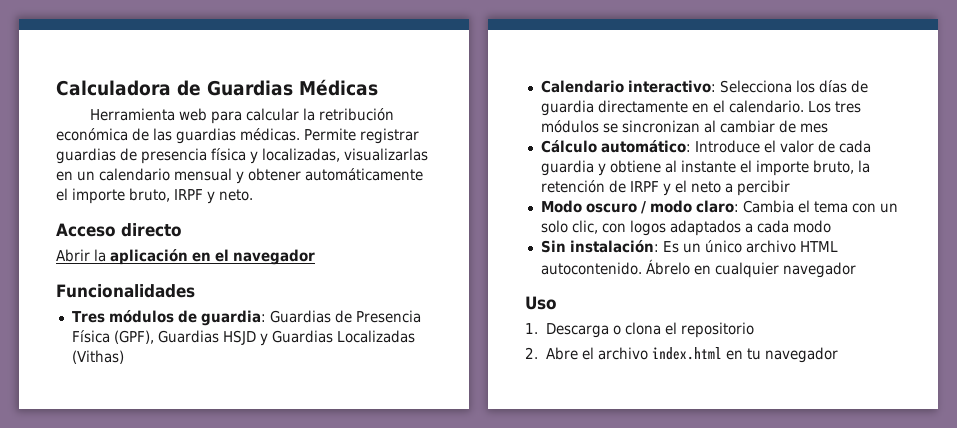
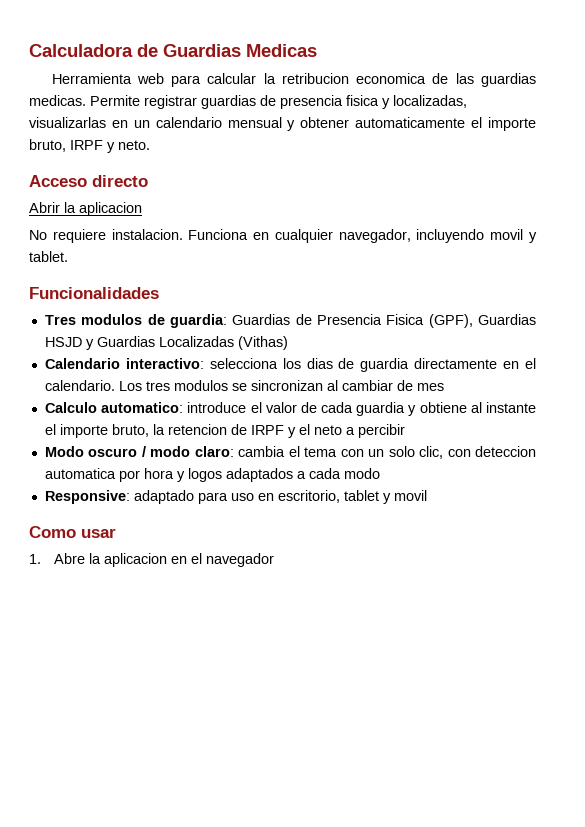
[299,79,378,96] Médicas -> [246,44,317,57] Medicas
[318,108,394,121] [56,128,128,141] retribución económica -> [281,73,427,84] retribucion economica
[240,128,300,141] médicas. -> [29,95,86,106] medicas.
[211,148,246,161] física -> [346,95,379,106] fisica
[305,168,423,181] automáticamente -> [355,117,466,128] automaticamente
[110,249,315,265] aplicación en el navegador -> [79,202,142,216] [29,229,537,243] [29,251,68,262] aplicacion // No requiere instalacion. Funciona en cualquier navegador, incluyendo movil y tablet.
[108,310,174,323] módulos -> [81,314,143,325] modulos
[71,330,110,343] Física -> [386,314,425,325] Fisica
[719,80,847,93] Selecciona los días -> [209,358,333,369] selecciona los dias
[540,120,599,133] módulos -> [173,380,228,391] modulos
[540,140,760,153] Cálculo automático: Introduce -> [44,402,247,413] Calculo automatico: introduce
[540,180,605,193] retención -> [167,424,227,435] retencion
[742,200,794,213] Cambia -> [238,446,286,457] cambia
(626, 228) none -> [474,446,536,457] [44,468,185,482] deteccion automatica por hora y
[540,240,838,253] [540,259,856,278] [525,296,557,310] [525,322,755,338] [525,347,762,360] Sin instalación: Es un único archivo HTML autocontenido. Ábrelo en cualquier navegador // Uso // 1. Descarga o clona el repositorio // 2. Abre el archivo index.html en tu -> [44,490,427,504] [29,526,116,538] [29,553,203,567] Responsive: adaptado para uso en escritorio, tablet y movil // Como usar // 1. Abre la aplicacion en el

